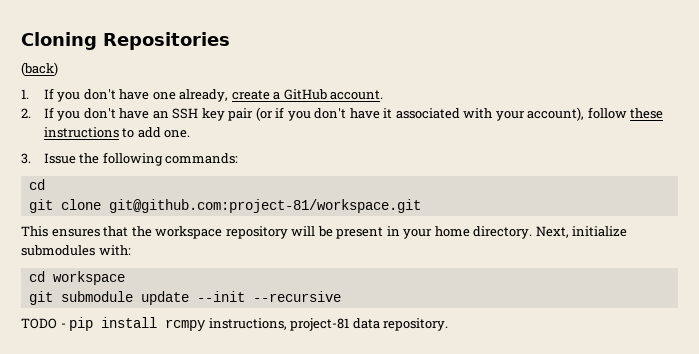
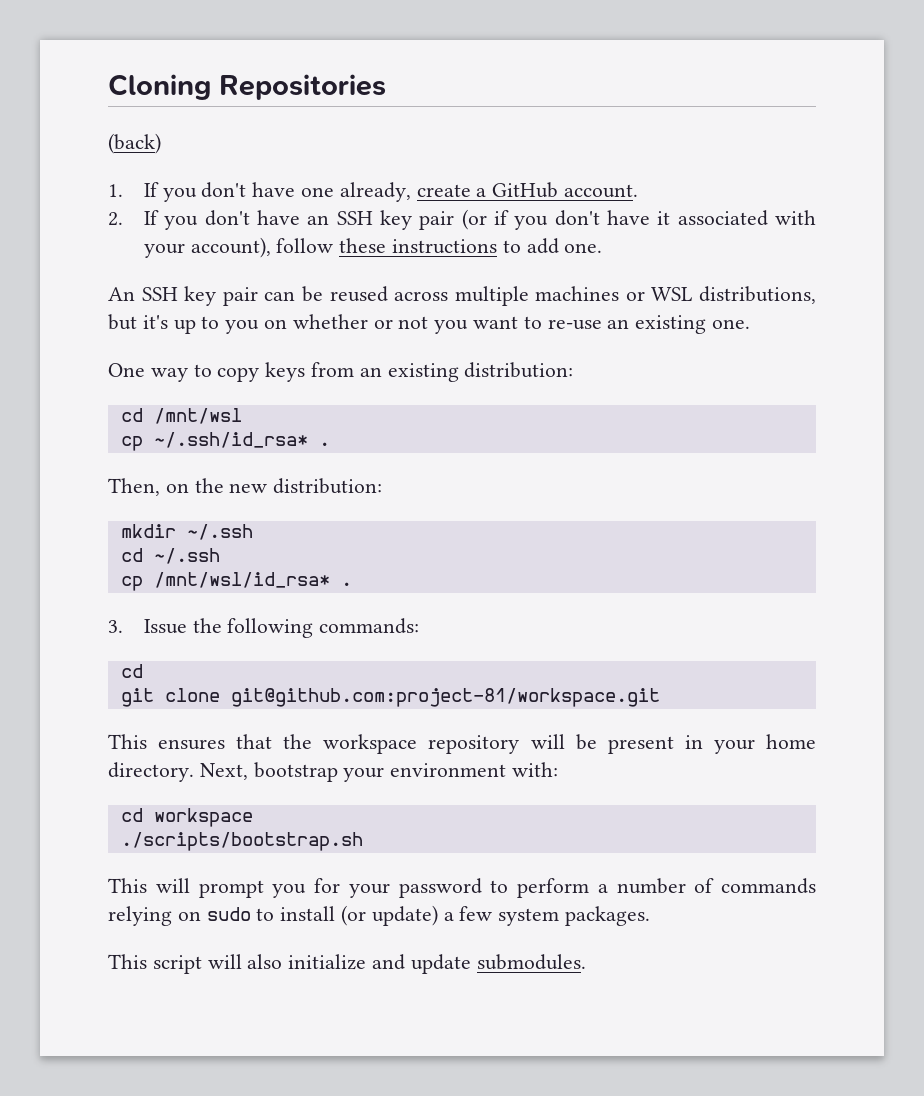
(191, 134) none -> [108,286,817,306] [108,314,751,334] [108,362,574,382] [120,408,242,424] [120,432,330,451] [108,478,383,496] [120,524,253,540] [120,548,220,564] [120,572,352,591] // An SSH key pair can be reused across multiple machines or WSL distributions, but it's up to you on whether or not you want to re-use an existing one. // One way to copy keys from an existing distribution: // cd /mnt/wsl // cp ~/.ssh/id_rsa* . // Then, on the new distribution: // mkdir ~/.ssh // cd ~/.ssh // cp /mnt/wsl/id_rsa* .
[572,226,628,237] [21,245,95,256] initialize submodules -> [253,762,507,782] bootstrap your environment
[28,291,341,305] [21,317,449,331] git submodule update --init --recursive // TODO - pip install rcmpy instructions, project-81 data repository. -> [120,832,363,851] [108,878,816,898] [108,905,651,926] [108,954,586,974] ./scripts/bootstrap.sh // This will prompt you for your password to perform a number of commands relying on sudo to install (or update) a few system packages. // This script will also initialize and update submodules.

